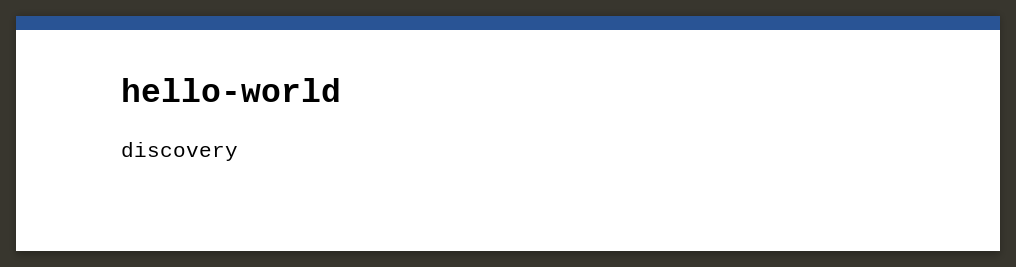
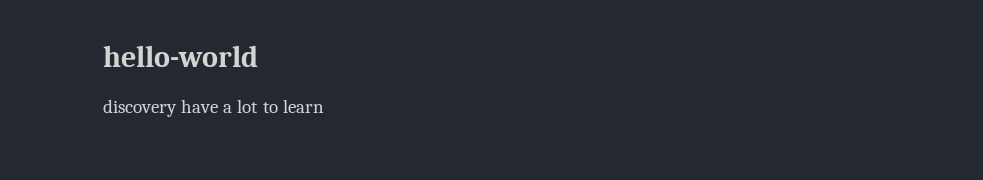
(238, 151) none -> [181,99,324,113] have a lot to learn

